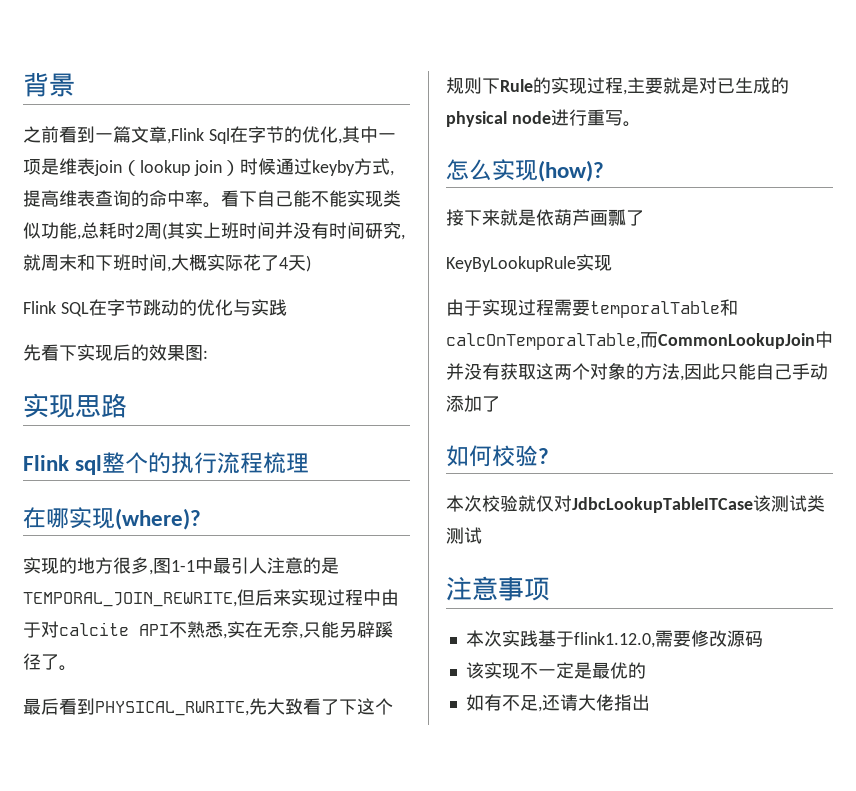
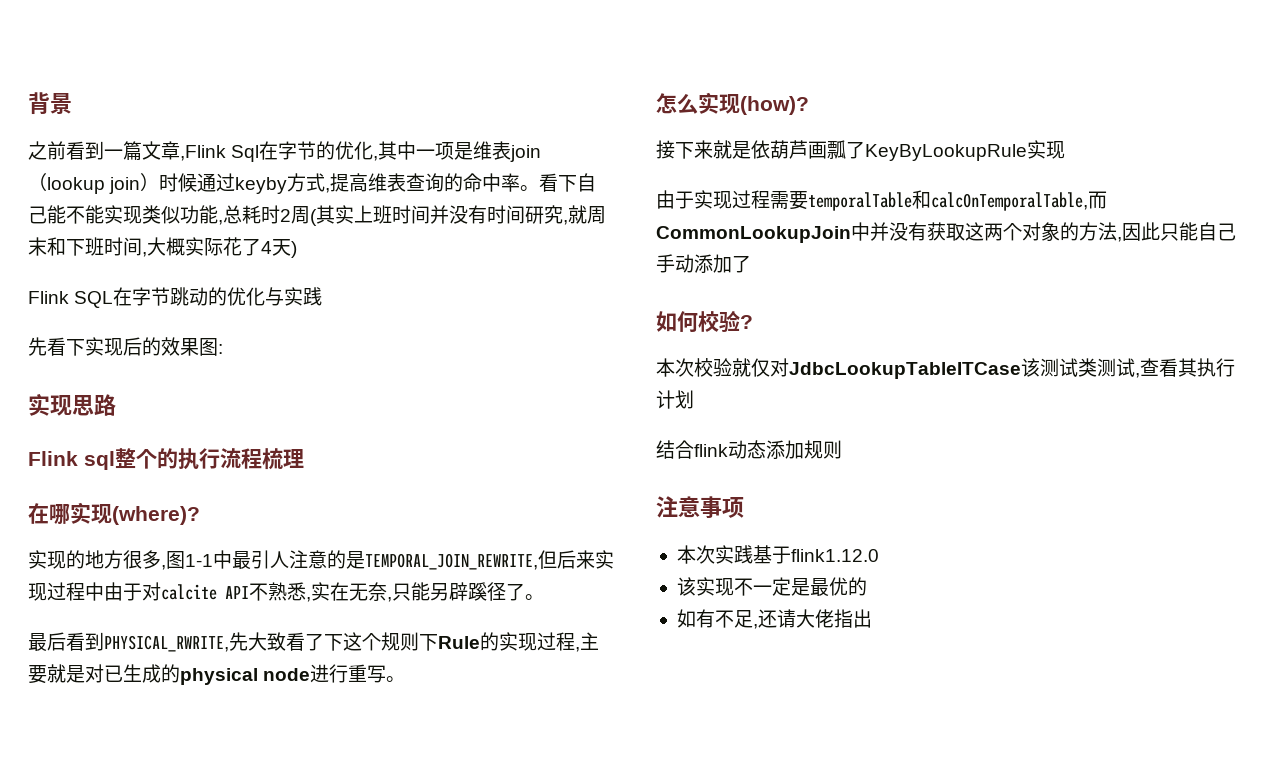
(644, 218) // -> (865, 150) none
(482, 535) none -> [1135,358,1235,378] [656,390,694,409] [656,440,842,459] ,查看其执行计划 // 结合flink动态添加规则
[573,630,763,648] flink1.12.0,需要修改源码 -> [790,549,879,562] flink1.12.0

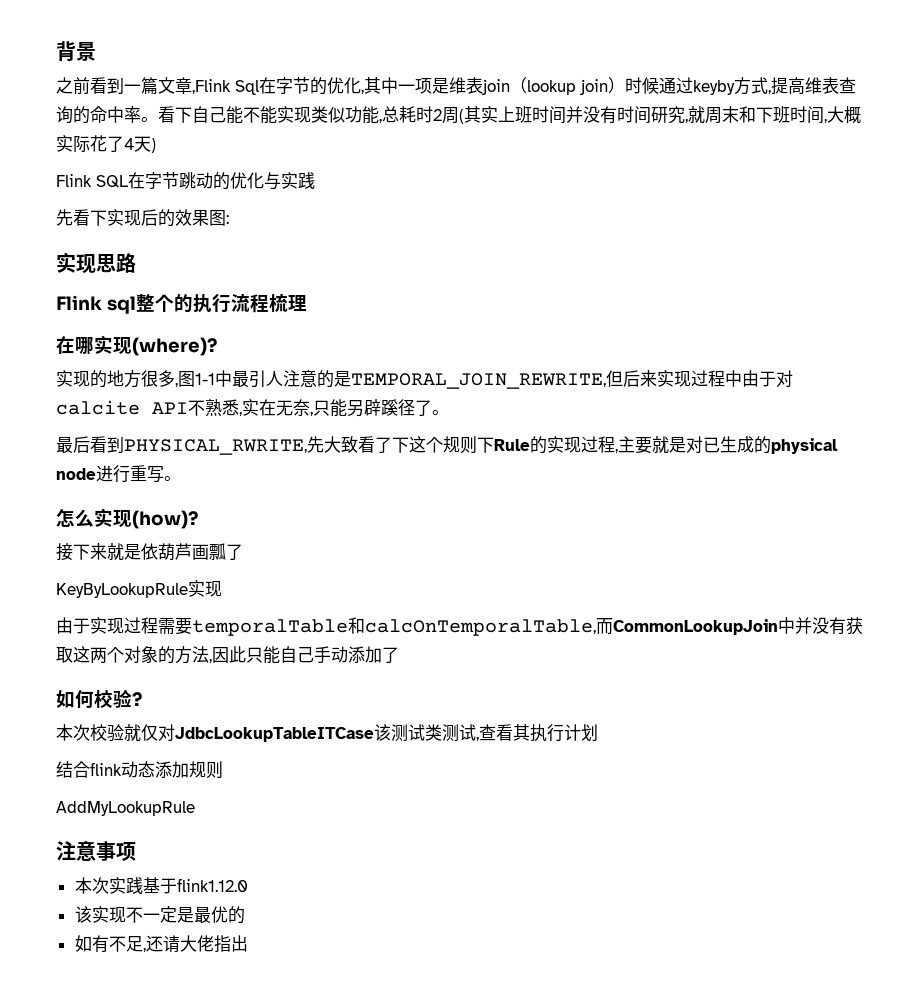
(865, 150) none -> (243, 552) //
(842, 449) none -> [56,801,195,816] // AddMyLookupRule

